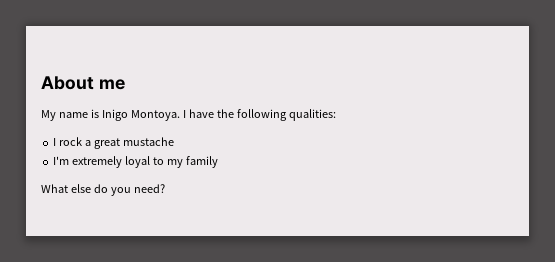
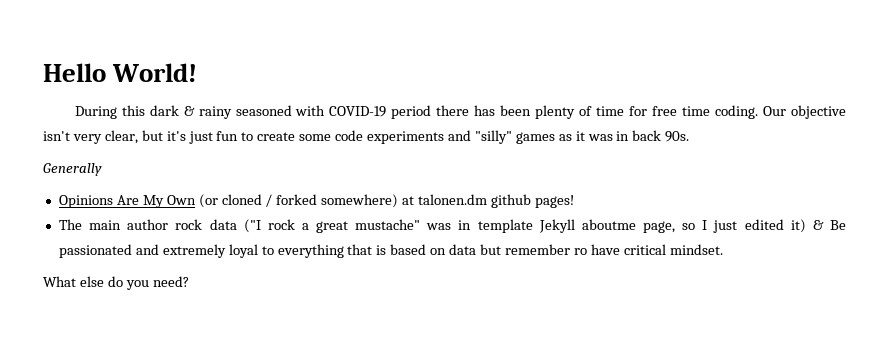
[41,76,125,90] [41,109,336,121] [53,137,174,149] [53,156,218,168] About me // My name is Inigo Montoya. I have the following qualities: // I rock a great mustache // I'm extremely loyal to my family -> [43,63,198,82] [74,105,846,119] [43,130,690,144] [43,163,102,176] [58,194,574,208] [58,219,846,233] [58,244,723,258] Hello World! // During this dark & rainy seasoned with COVID-19 period there has been plenty of time for free time coding. Our objective isn't very clear, but it's just fun to create some code experiments and "silly" games as it was in back 90s. // Generally // Opinions Are My Own (or cloned / forked somewhere) at talonen.dm github pages! // The main author rock data ("I rock a great mustache" was in template Jekyll aboutme page, so I just edited it) & Be passionated and extremely loyal to everything that is based on data but remember ro have critical mindset.

